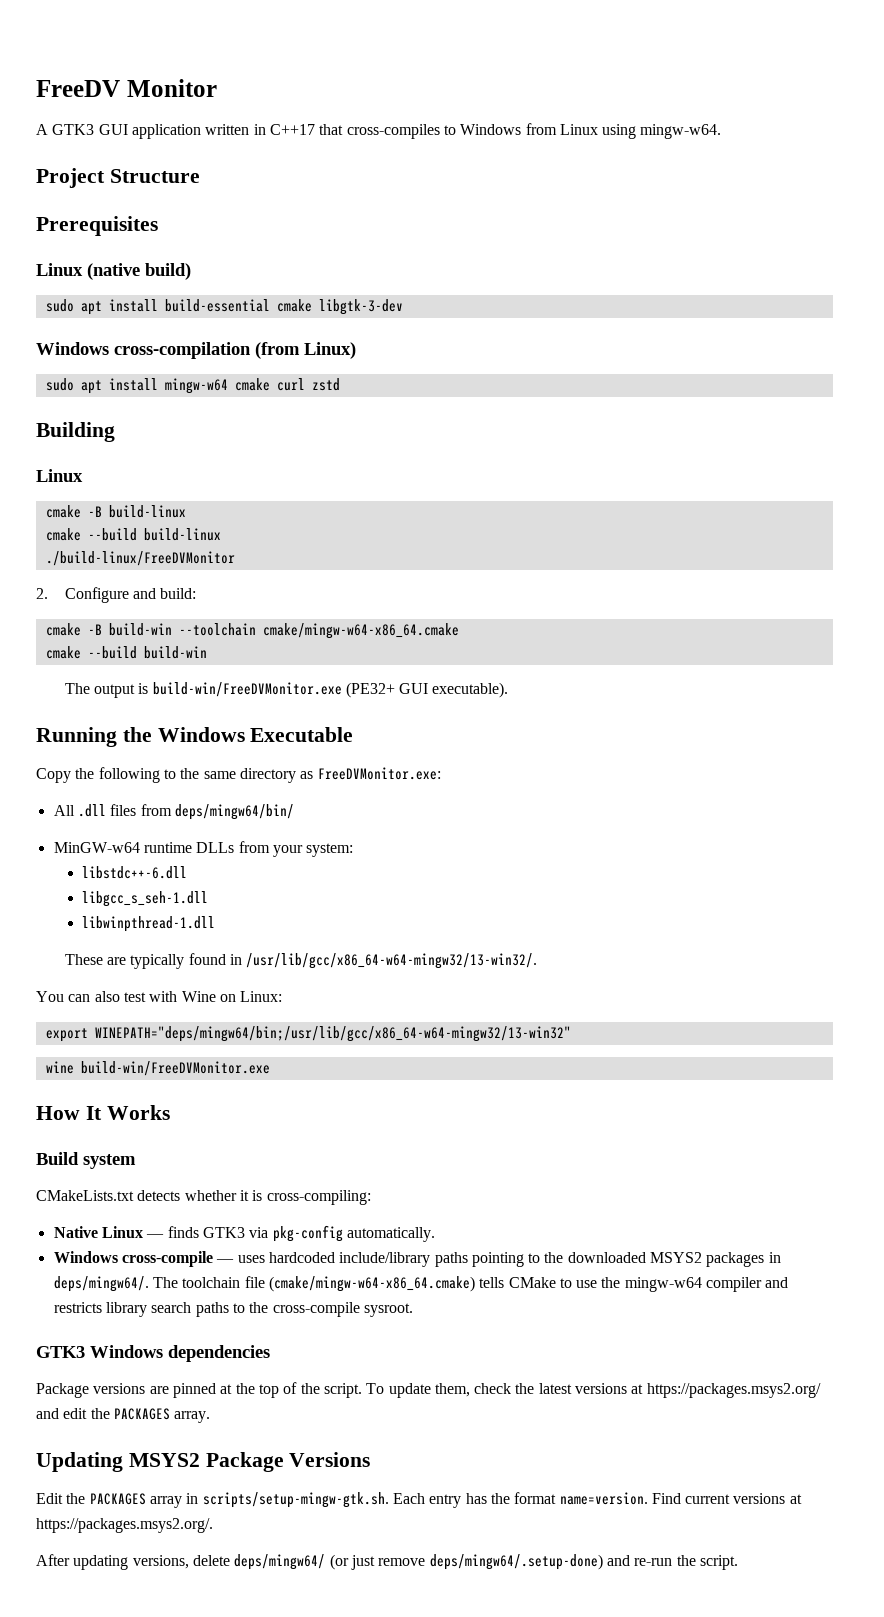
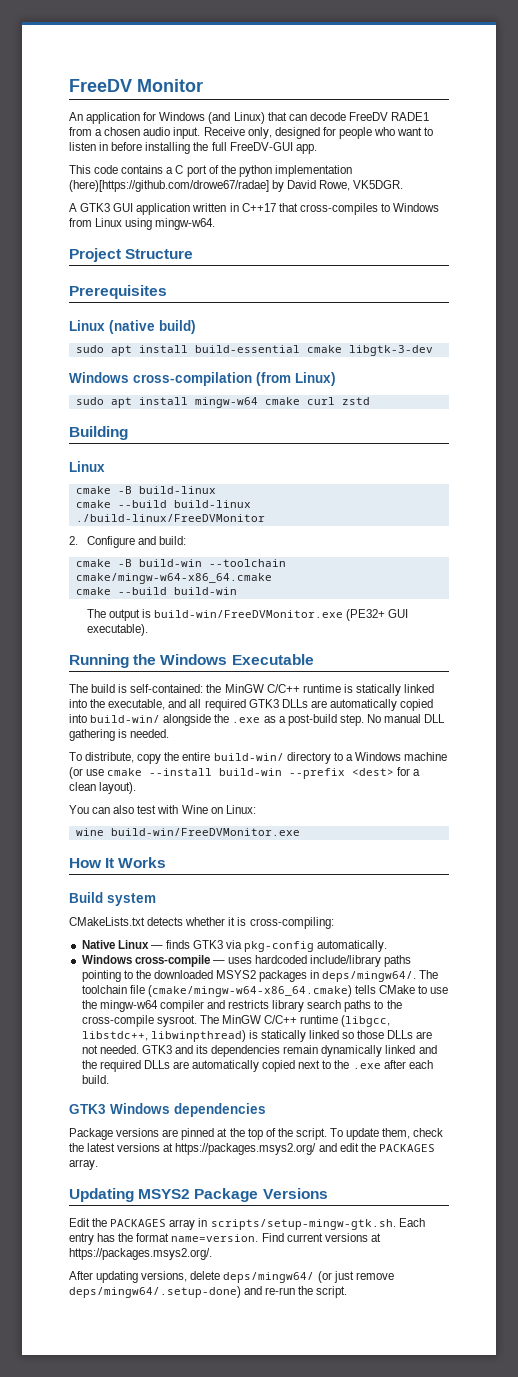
(217, 88) none -> [69,112,430,124] [69,127,434,139] [69,142,317,154] [69,165,352,177] [69,180,404,192] // An application for Windows (and Linux) that can decode FreeDV RADE1 from a chosen audio input. Receive only, designed for people who want to listen in before installing the full FreeDV-GUI app. // This code contains a C port of the python implementation (here)[https://github.com/drowe67/radae] by David Rowe, VK5DGR.
[36,767,441,783] [53,804,294,820] [53,841,354,857] [82,866,188,879] [82,891,209,907] [82,916,216,932] [64,953,538,969] Copy the following to the same directory as FreeDVMonitor.exe: // All .dll files from deps/mingw64/bin/ // MinGW-w64 runtime DLLs from your system: // libstdc++-6.dll // libgcc_s_seh-1.dll // libwinpthread-1.dll // These are typically found in /usr/lib/gcc/x86_64-w64-mingw32/13-win32/. -> [69,684,435,696] [69,699,434,711] [69,714,446,726] [69,729,170,741] [69,752,448,764] [69,767,421,779] [69,782,137,794] The build is self-contained: the MinGW C/C++ runtime is statically linked into the executable, and all required GTK3 DLLs are automatically copied into build-win/ alongside the .exe as a post-build step. No manual DLL gathering is needed. // To distribute, copy the entire build-win/ directory to a Windows machine (or use cmake --install build-win --prefix <dest> for a clean layout).
[45,1026,571,1042] // export WINEPATH="deps/mingw64/bin;/usr/lib/gcc/x86_64-w64-mingw32/13-win32" -> (256, 809) none
(413, 1310) none -> [199,1015,391,1027] [81,1030,433,1042] [81,1045,437,1057] [81,1060,433,1072] [81,1075,109,1084] The MinGW C/C++ runtime (libgcc, libstdc++, libwinpthread) is statically linked so those DLLs are not needed. GTK3 and its dependencies remain dynamically linked and the required DLLs are automatically copied next to the .exe after each build.

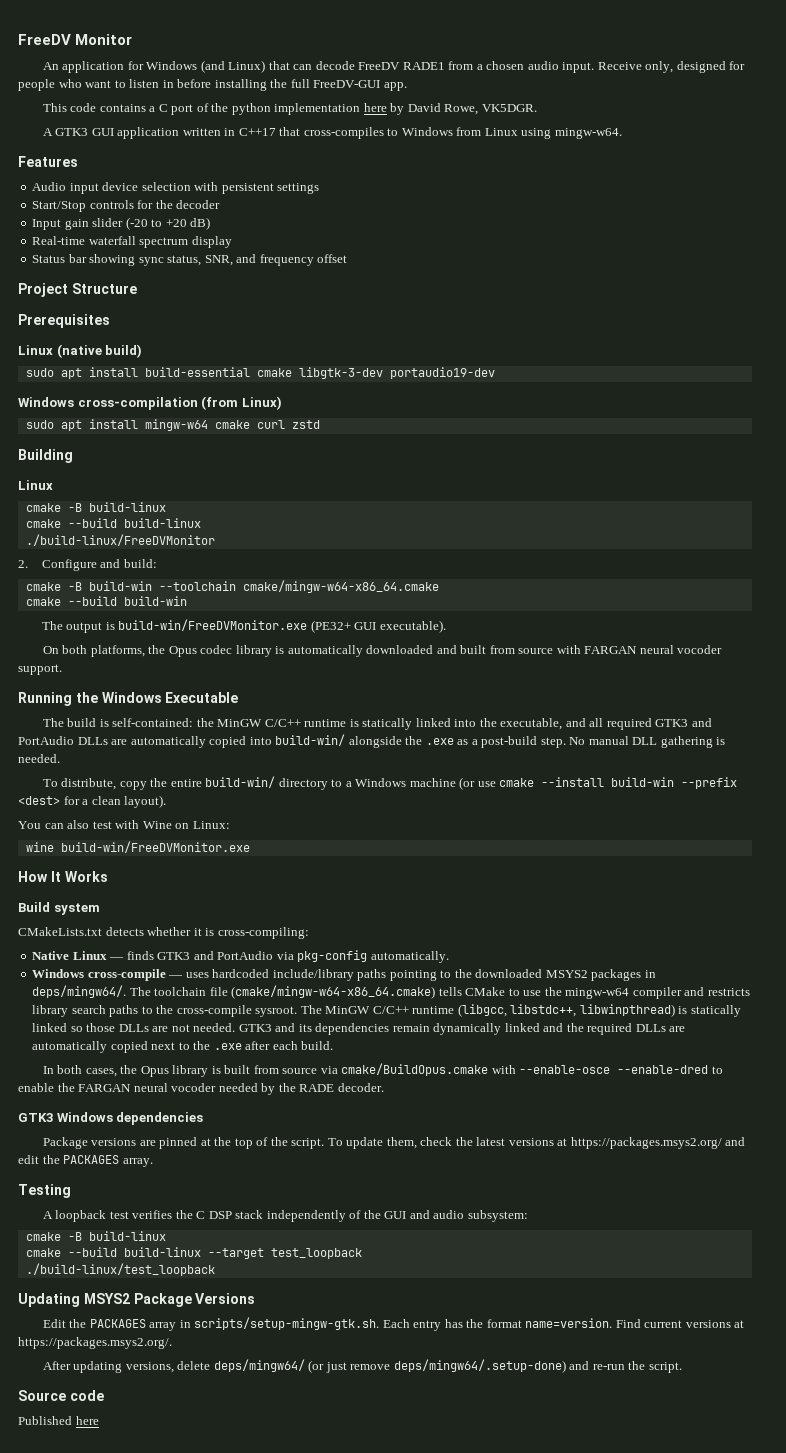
[69,180,269,192] (here)[https://github.com/drowe67/radae] -> [363,103,387,112] here
(216, 224) none -> [18,156,78,167] [32,182,320,194] [32,200,221,212] [32,217,211,230] [32,236,232,248] [32,254,348,266] // Features // Audio input device selection with persistent settings // Start/Stop controls for the decoder // Input gain slider (-20 to +20 dB) // Real-time waterfall spectrum display // Status bar showing sync status, SNR, and frequency offset
(433, 350) none -> [389,367,495,379] portaudio19-dev
(148, 630) none -> [42,645,723,657] [18,664,62,675] // On both platforms, the Opus codec library is automatically downloaded and built from source with FARGAN neural vocoder support.
(279, 703) none -> [691,718,712,727] [18,736,74,745] and PortAudio
(224, 944) none -> [193,951,274,960] and PortAudio
(109, 1079) none -> [42,1063,723,1077] [18,1083,384,1095] // In both cases, the Opus library is built from source via cmake/BuildOpus.cmake with --enable-osce --enable-dred to enable the FARGAN neural vocoder needed by the RADE decoder.
(98, 1164) none -> [18,1184,71,1198] [42,1210,528,1222] [25,1231,166,1241] [25,1247,362,1259] [25,1263,215,1276] // Testing // A loopback test verifies the C DSP stack independently of the GUI and audio subsystem: // cmake -B build-linux // cmake --build build-linux --target test_loopback // ./build-linux/test_loopback
(348, 1292) none -> [18,1390,104,1401] [18,1416,99,1425] // Source code // Published here

